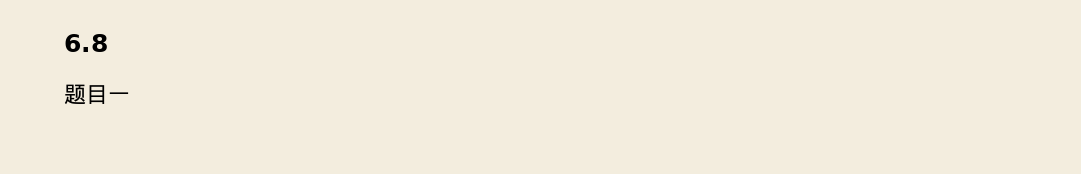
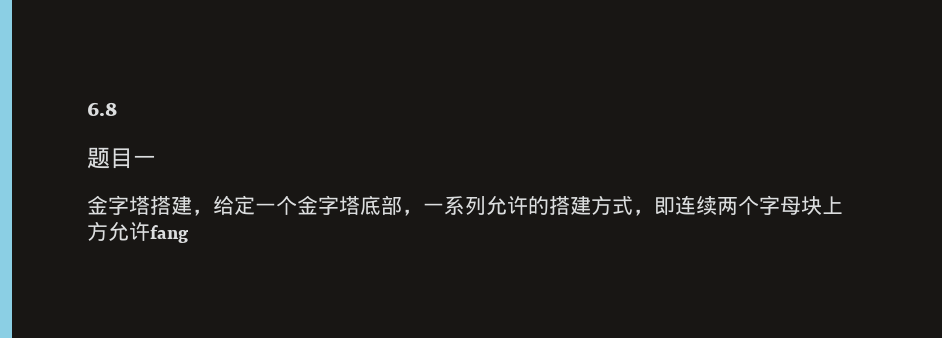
(130, 97) none -> [87,195,843,216] [87,221,188,243] // 金字塔搭建，给定一个金字塔底部，一系列允许的搭建方式，即连续两个字母块上方允许fang

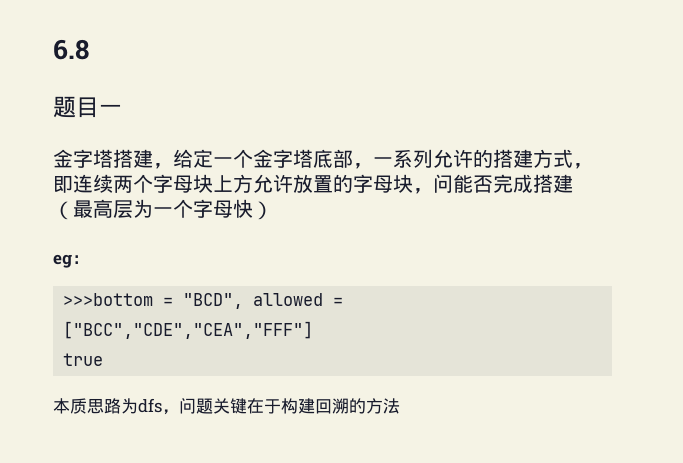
[150,225,188,243] fang -> [293,174,573,194] [53,199,273,220] [53,254,89,268] [63,293,344,309] [63,321,314,339] [63,353,104,366] [53,398,400,415] 放置的字母块，问能否完成搭建（最高层为一个字母快） // eg： // >>>bottom = "BCD", allowed = ["BCC","CDE","CEA","FFF"] // true // 本质思路为dfs，问题关键在于构建回溯的方法

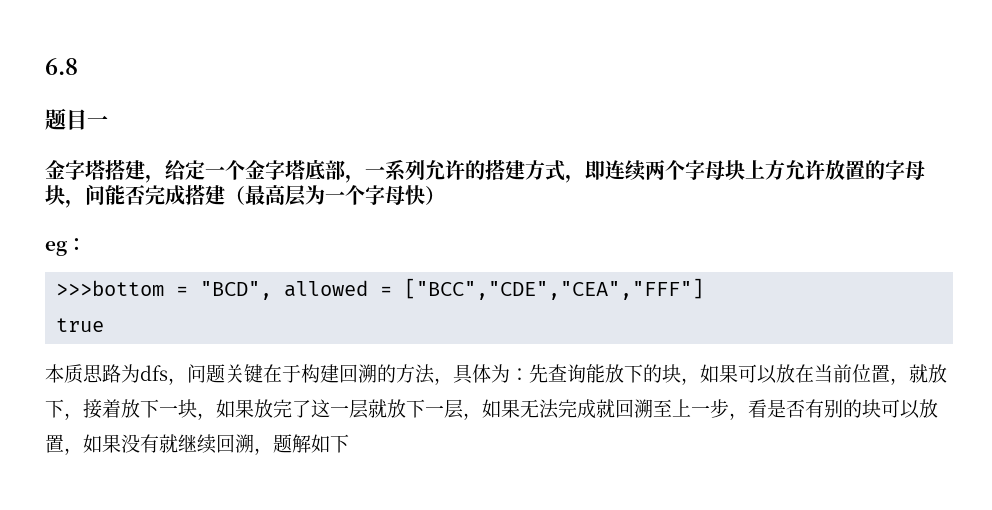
(400, 406) none -> [434,364,947,385] [45,399,938,420] [45,434,349,455] ，具体为：先查询能放下的块，如果可以放在当前位置，就放下，接着放下一块，如果放完了这一层就放下一层，如果无法完成就回溯至上一步，看是否有别的块可以放置，如果没有就继续回溯，题解如下

